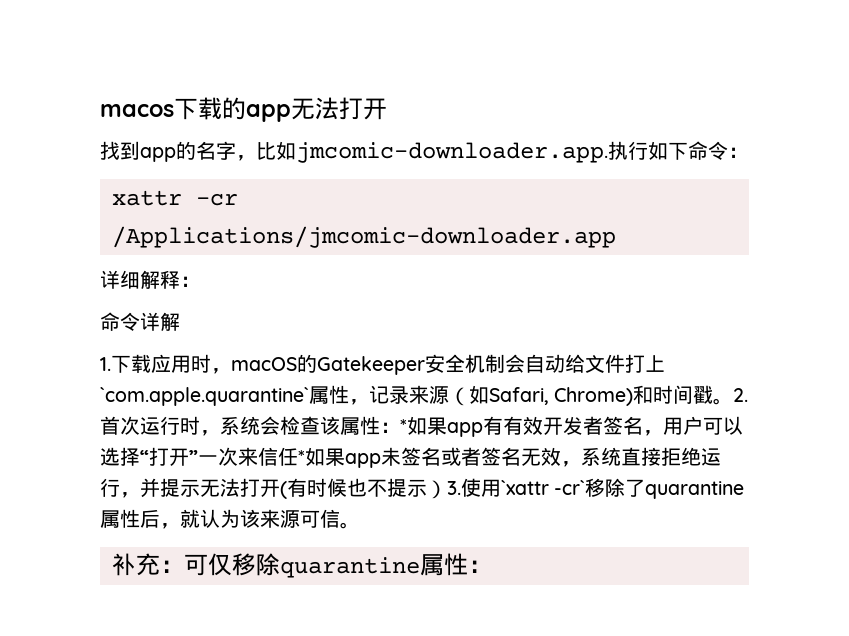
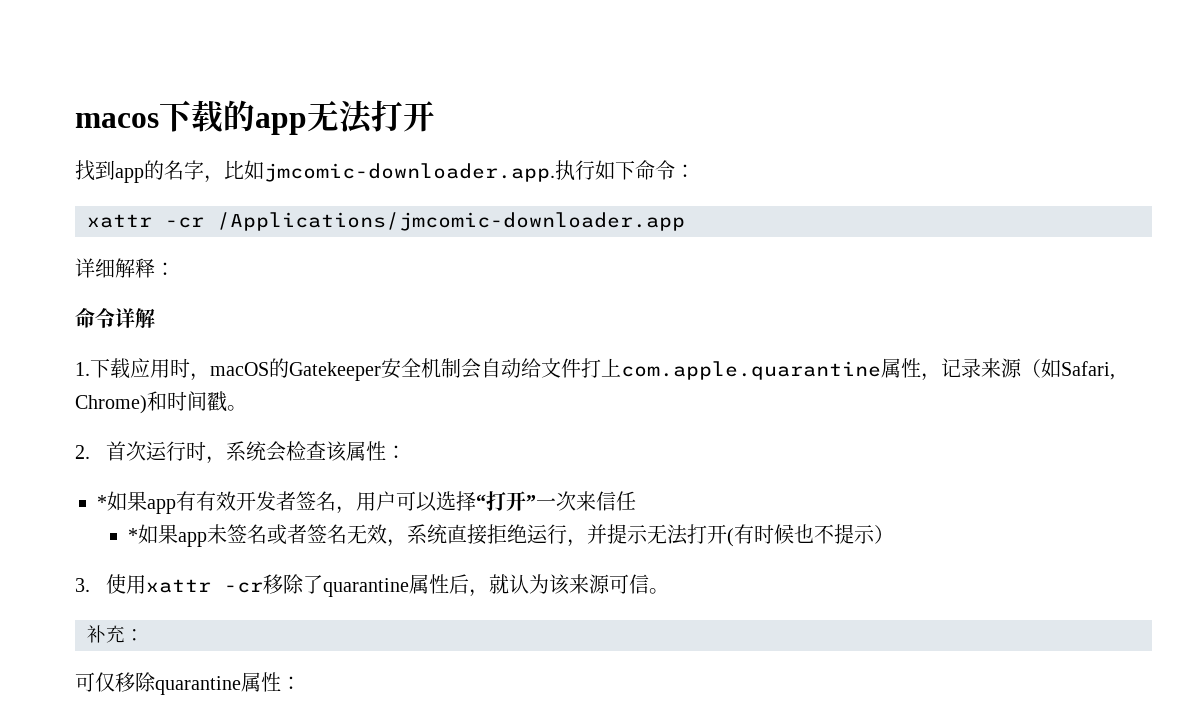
[100,387,309,406] `com.apple.quarantine` -> [621,361,881,380] com.apple.quarantine
(734, 401) none -> (247, 408) //
(400, 427) none -> (407, 452) //
(298, 456) none -> (636, 501) //
(447, 489) none -> (895, 534) //
[501,480,586,495] `xattr -cr` -> [146,579,264,593] xattr -cr
(184, 566) none -> (144, 635) //

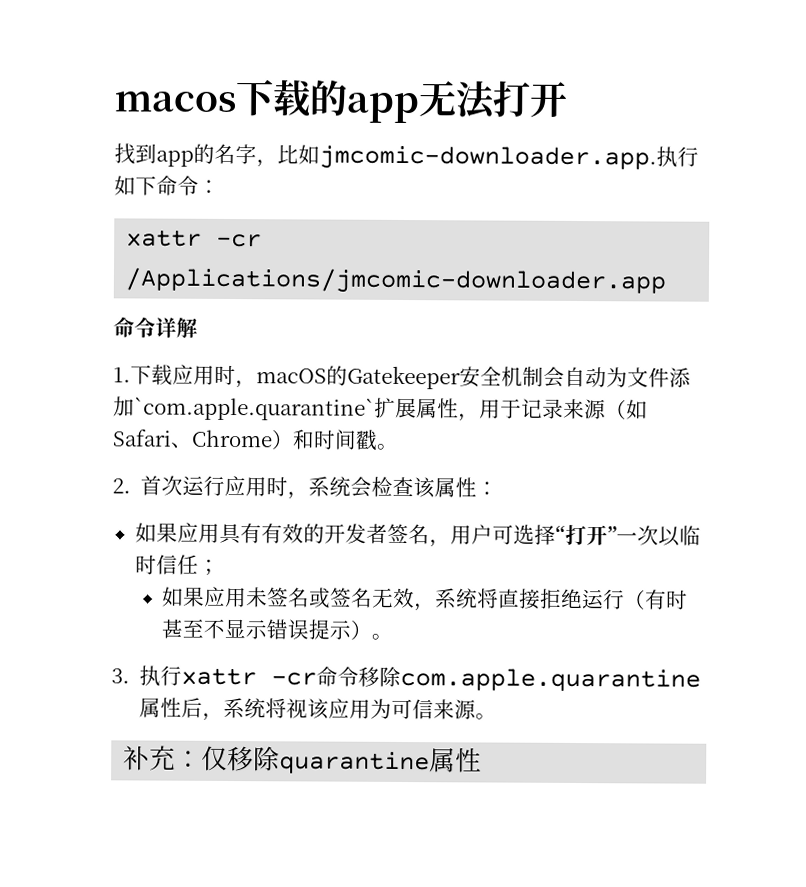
[75,258,175,278] // 详细解释： -> (668, 281) none
[521,358,941,381] 给文件打上com.apple.quarantine属性， -> [606,367,691,388] [113,396,522,422] 为文件添加`com.apple.quarantine`扩展属性，用于
[1061,361,1115,380] [75,395,147,414] Safari, Chrome) -> [112,429,294,450] Safari、Chrome）
(187, 451) none -> [224,475,268,497] 应用
[97,491,236,514] *如果app有有效 -> [134,522,325,545] 如果应用具有有效的
[416,492,437,512] 以 -> (514, 534) none
[576,491,596,511] 来 -> [657,525,701,547] [134,554,157,575] 以临时
[128,524,208,547] // *如果app -> [197,558,220,575] [162,586,248,608] ； // 如果应用
[287,524,308,544] 者 -> (332, 598) none
(448, 534) none -> [477,588,500,609] 将
[567,524,835,547] ，并提示无法打开(有时候也不 -> [624,589,689,610] [161,618,310,640] （有时甚至不显示错误
(895, 534) none -> [371,633,394,640] 。
[106,574,650,597] 使用xattr -cr移除了quarantine属性后，就认为该来源可信 -> [139,665,702,692] [139,697,477,721] 执行xattr -cr命令移除com.apple.quarantine属性后，系统将视该应用为可信来源
[75,672,95,692] // 可 -> (203, 759) none
[281,676,301,690] ： -> (483, 760) none

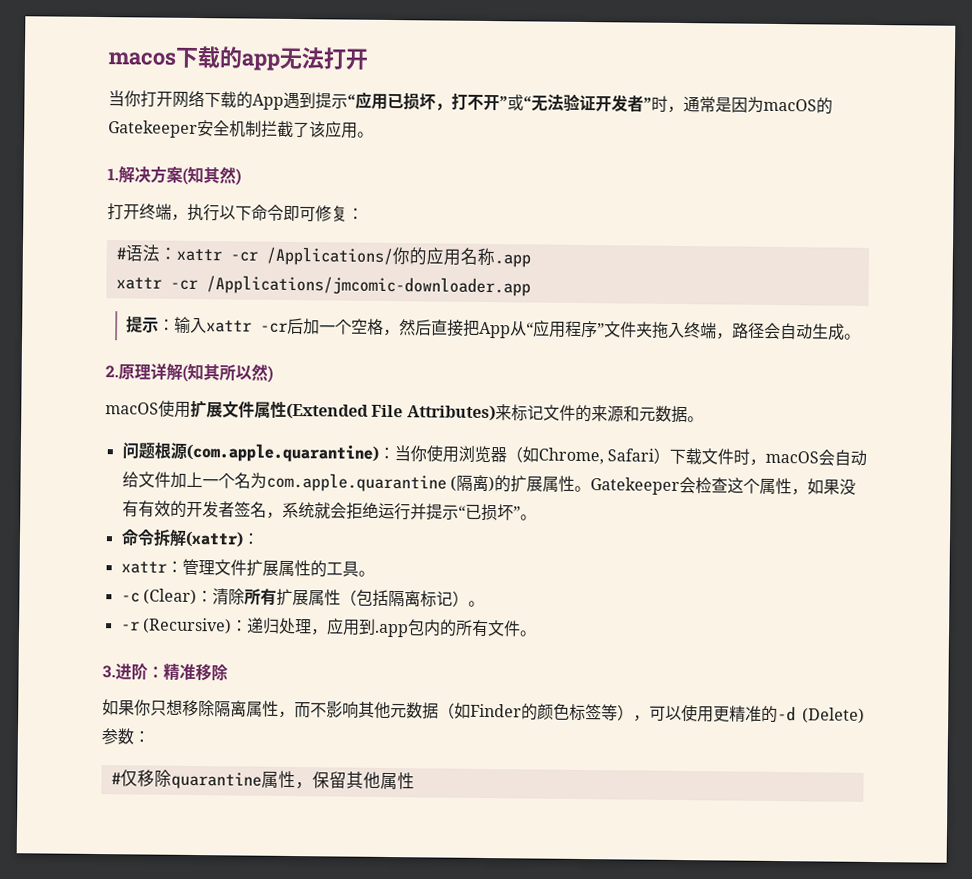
[114,143,699,171] [114,175,220,196] [126,229,263,248] [125,267,668,295] [113,317,198,338] [113,364,257,389] 找到app的名字，比如jmcomic-downloader.app.执行如下命令： // xattr -cr /Applications/jmcomic-downloader.app // 命令详解 // 1.下载应用时， -> [108,89,764,114] 当你打开网络下载的App遇到提示“应用已损坏，打不开”或“无法验证开发者”时，通常是因为
[543,366,691,388] [113,396,648,422] [112,429,398,451] [112,475,499,500] [134,522,242,545] 会自动为文件添加`com.apple.quarantine`扩展属性，用于记录来源（如Safari、Chrome）和时间戳。 // 2.首次运行应用时，系统会检查该属性： // 如果应用具 -> [261,120,374,139] [107,165,242,186] [107,203,364,222] [115,244,531,268] [115,275,531,297] [126,316,862,341] [105,362,274,383] [105,399,704,424] [121,442,867,466] [121,471,856,496] 拦截了该应用。 // 1.解决方案(知其然) // 打开终端，执行以下命令即可修复： // #语法：xattr -cr /Applications/你的应用名称.app // xattr -cr /Applications/jmcomic-downloader.app // 提示：输入xattr -cr后加一个空格，然后直接把App从“应用程序”文件夹拖入终端，路径会自动生成。 // 2.原理详解(知其所以然) // macOS使用扩展文件属性(Extended File Attributes)来标记文件的来源和元数据。 // 问题根源(com.apple.quarantine)：当你使用浏览器（如Chrome, Safari）下载文件时，macOS会自动给文件加上一个名为com.apple.quarantine (隔离)的扩展属性。Gatekeeper会检查这个属性，如果没
[449,524,701,547] [134,554,220,575] [162,586,689,612] [161,618,394,640] [111,665,702,692] [139,697,498,721] [123,745,431,775] 用户可选择“打开”一次以临时信任； // 如果应用未签名或签名无效，系统将直接拒绝运行（有时甚至不显示错误提示）。 // 3.执行xattr -cr命令移除com.apple.quarantine属性后，系统将视该应用为可信来源。 // 补充：仅移除quarantine -> [281,501,537,522] [120,529,260,548] [120,558,375,578] [120,588,485,608] [120,617,537,638] [102,662,228,682] [102,699,866,724] [101,728,150,745] [110,769,381,790] 系统就会拒绝运行并提示“已损坏”。 // 命令拆解(xattr)： // xattr：管理文件扩展属性的工具。 // -c (Clear)：清除所有扩展属性（包括隔离标记）。 // -r (Recursive)：递归处理，应用到.app包内的所有文件。 // 3.进阶：精准移除 // 如果你只想移除隔离属性，而不影响其他元数据（如Finder的颜色标签等），可以使用更精准的-d (Delete)参数： // #仅移除quarantine属性，保留其他

